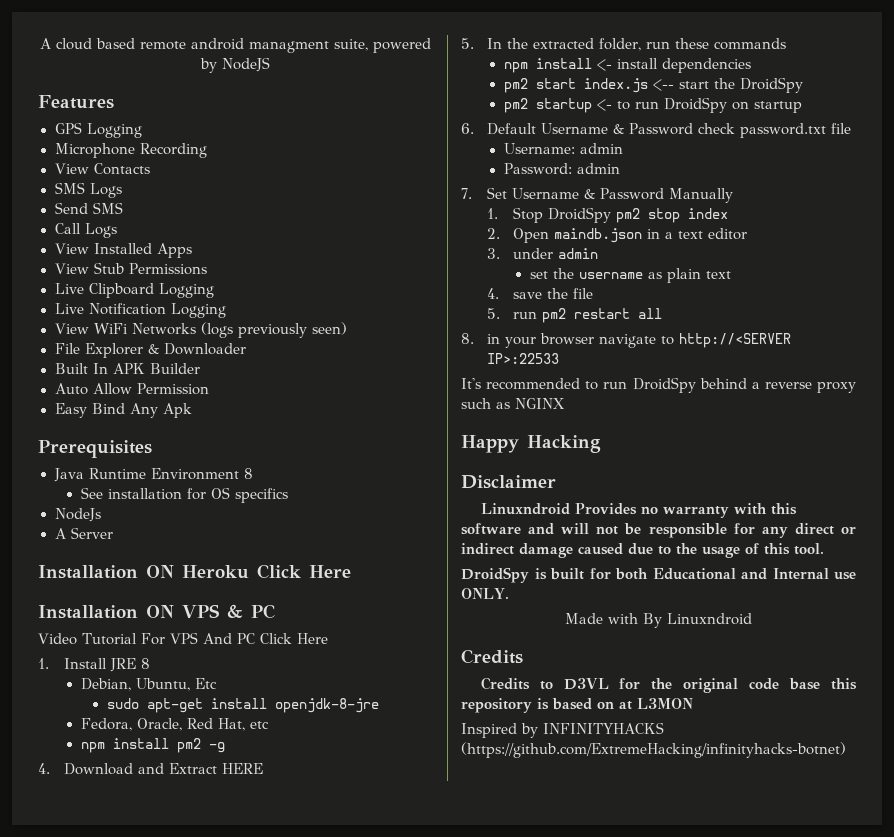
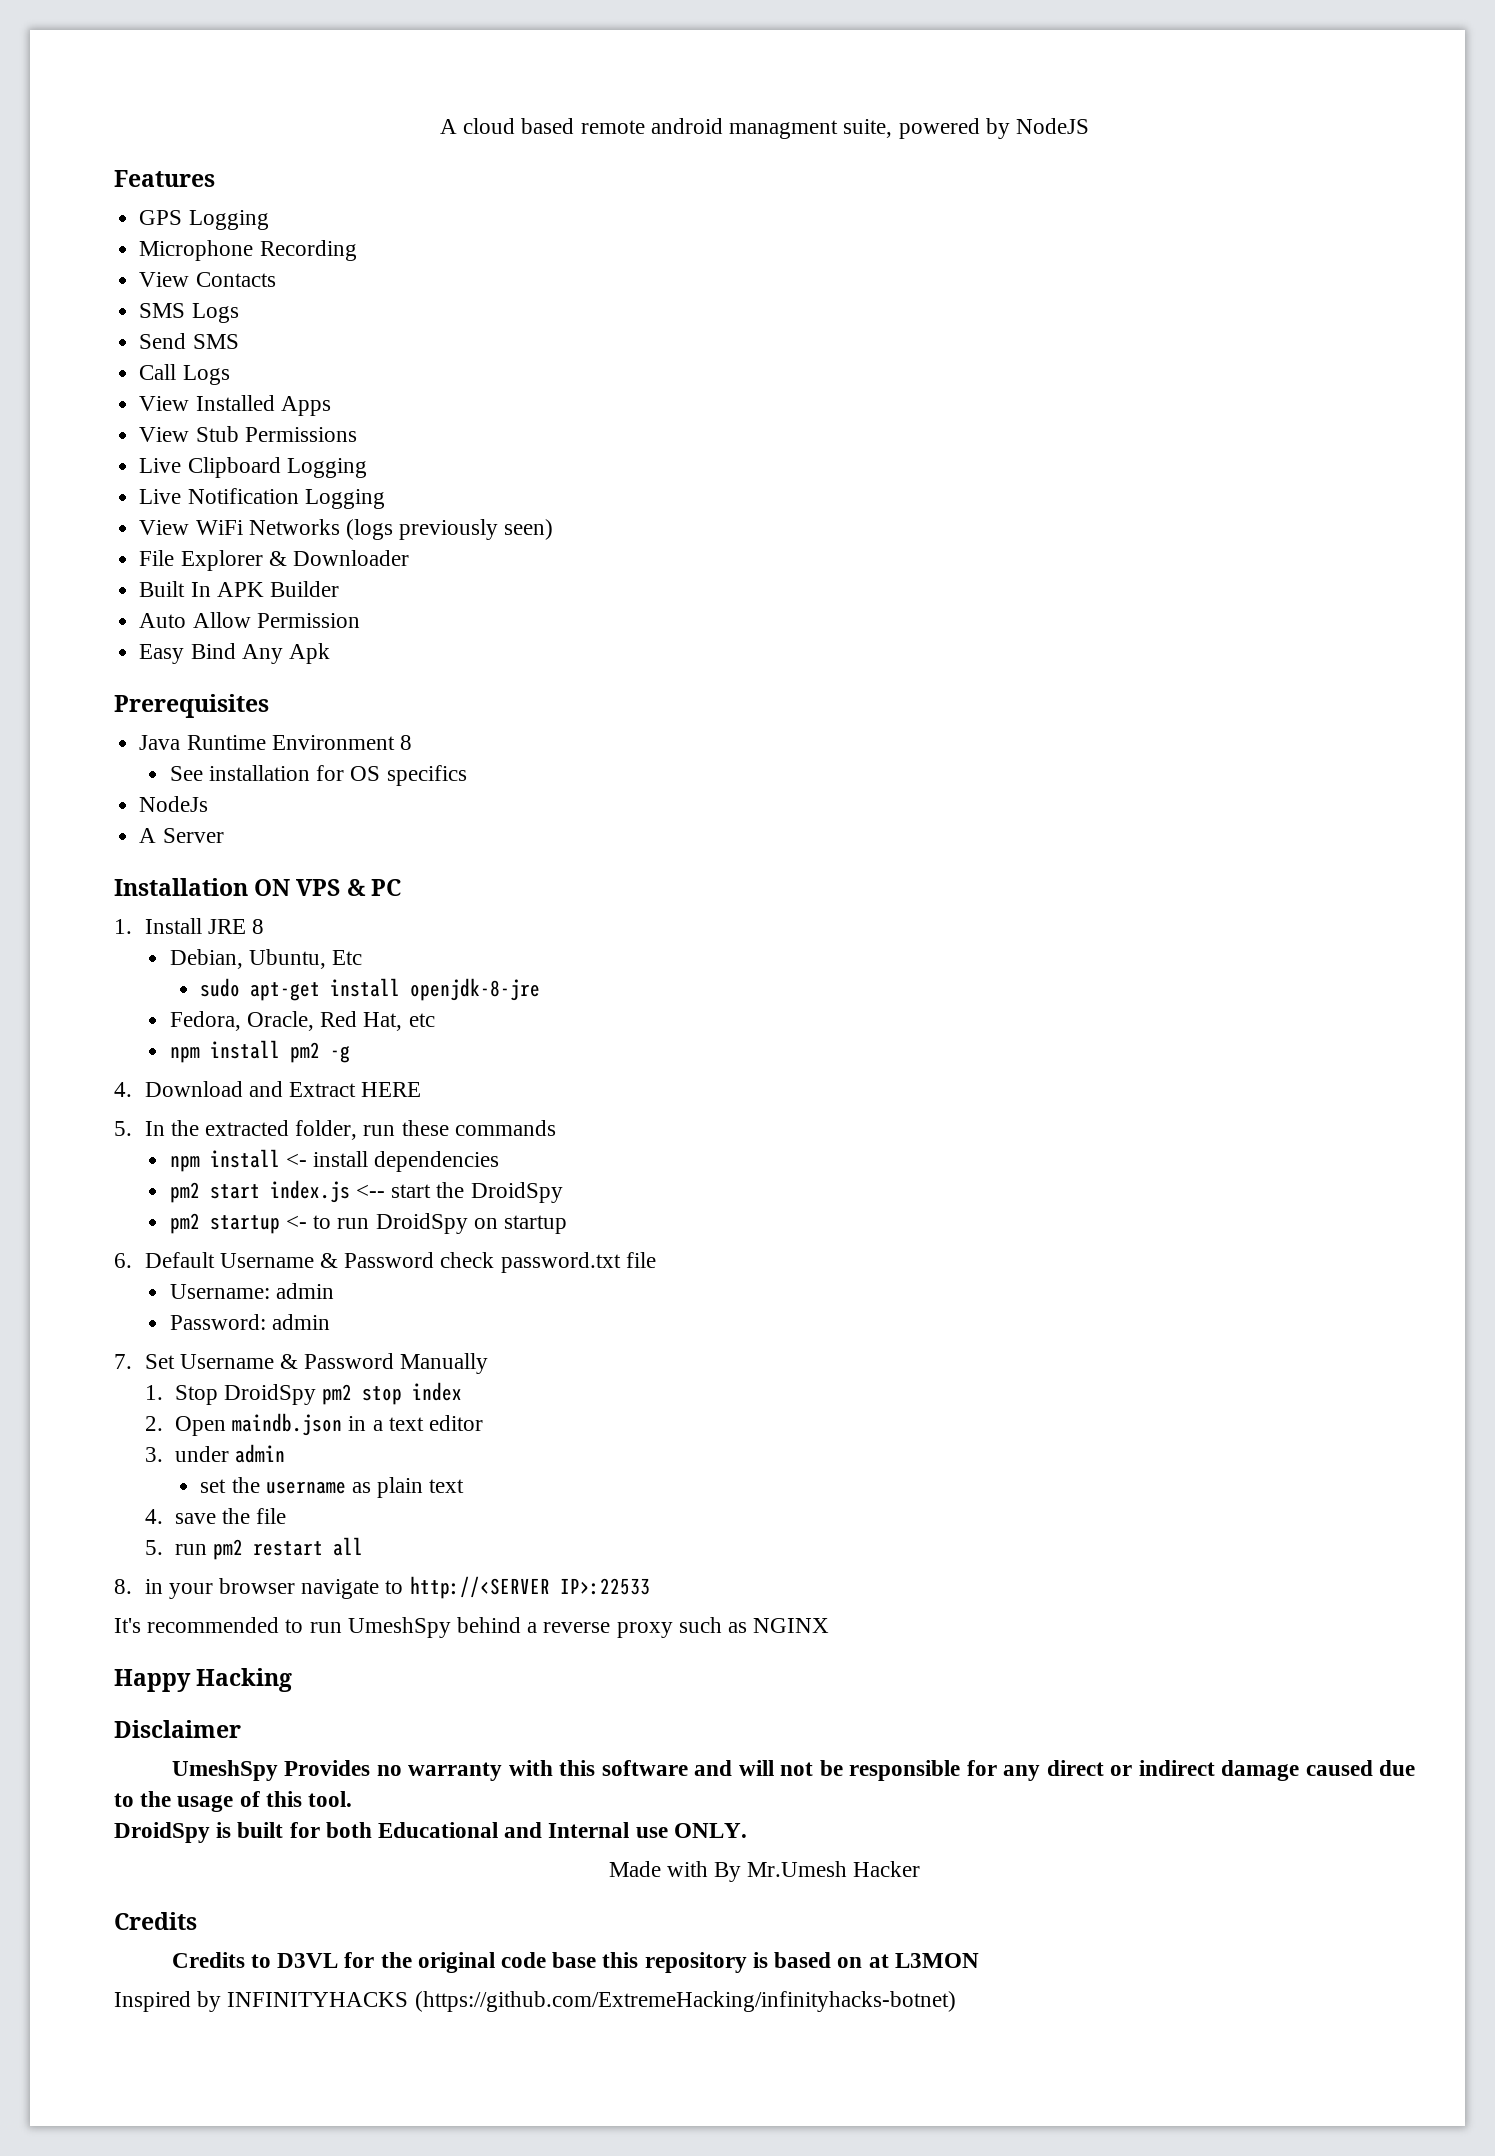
[38,564,351,579] // Installation ON Heroku Click Here -> (224, 835) none
[38,632,328,645] // Video Tutorial For VPS And PC Click Here -> (401, 887) none
[632,377,696,393] DroidSpy -> [347,1617,451,1638] UmeshSpy
[480,503,570,515] Linuxndroid -> [171,1760,278,1781] UmeshSpy
[667,613,752,625] Linuxndroid -> [747,1861,921,1877] Mr.Umesh Hacker

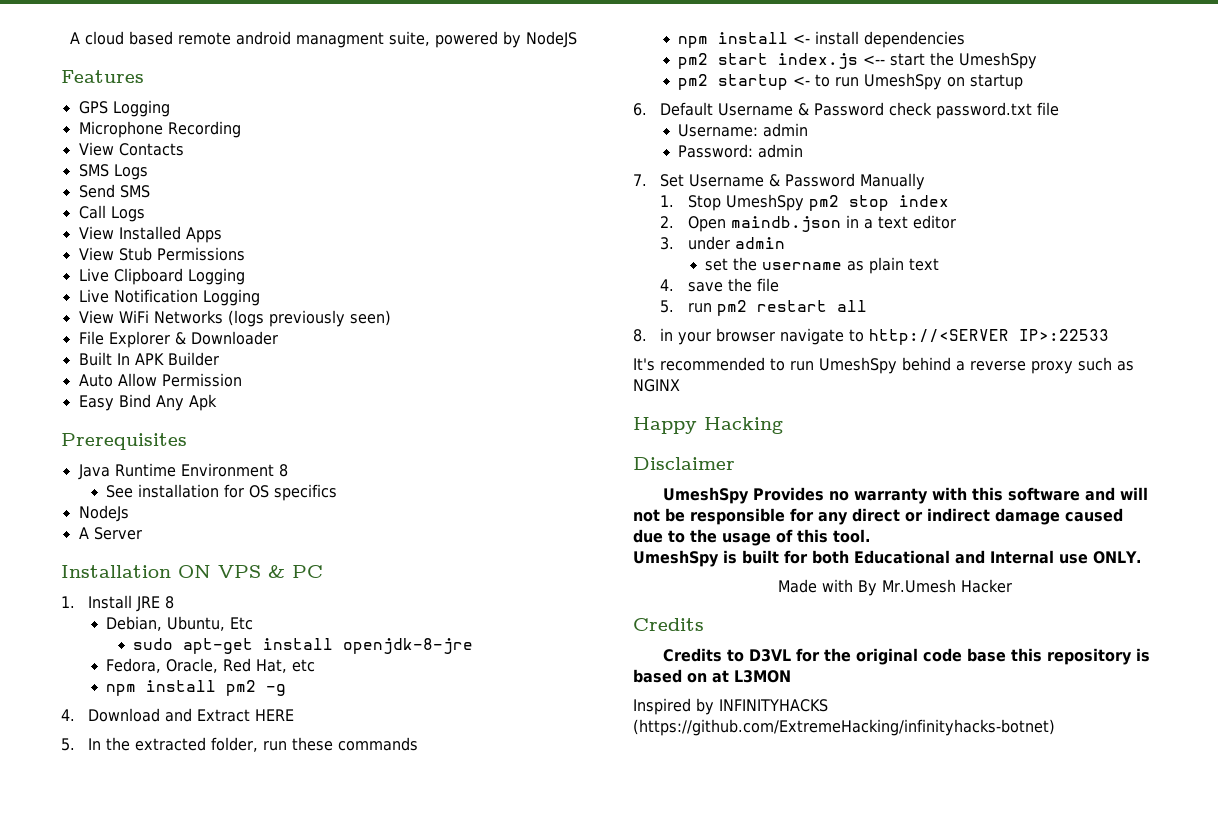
[470,1182,563,1203] DroidSpy -> [958,52,1037,69] UmeshSpy
[375,1213,468,1234] DroidSpy -> [863,73,942,90] UmeshSpy
[224,1384,317,1405] DroidSpy -> [725,194,804,211] UmeshSpy
[114,1822,210,1843] DroidSpy -> [633,550,719,567] UmeshSpy

